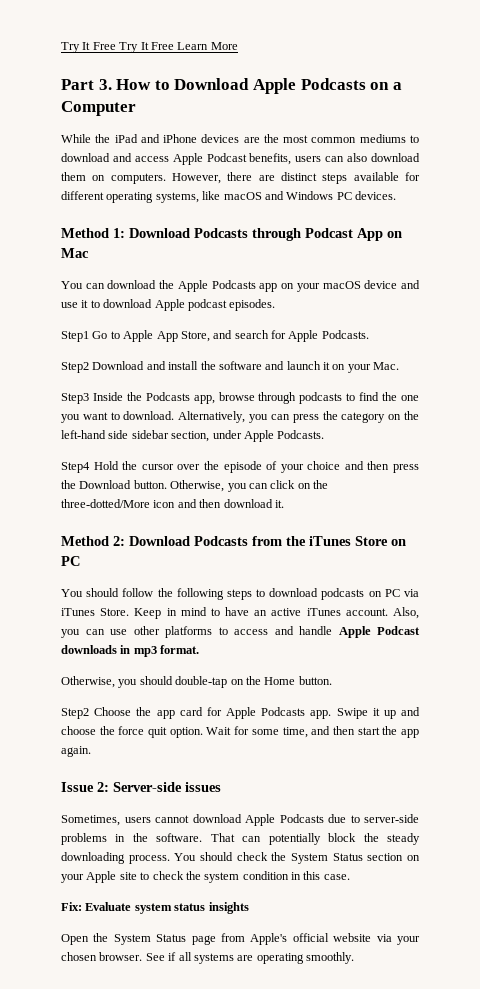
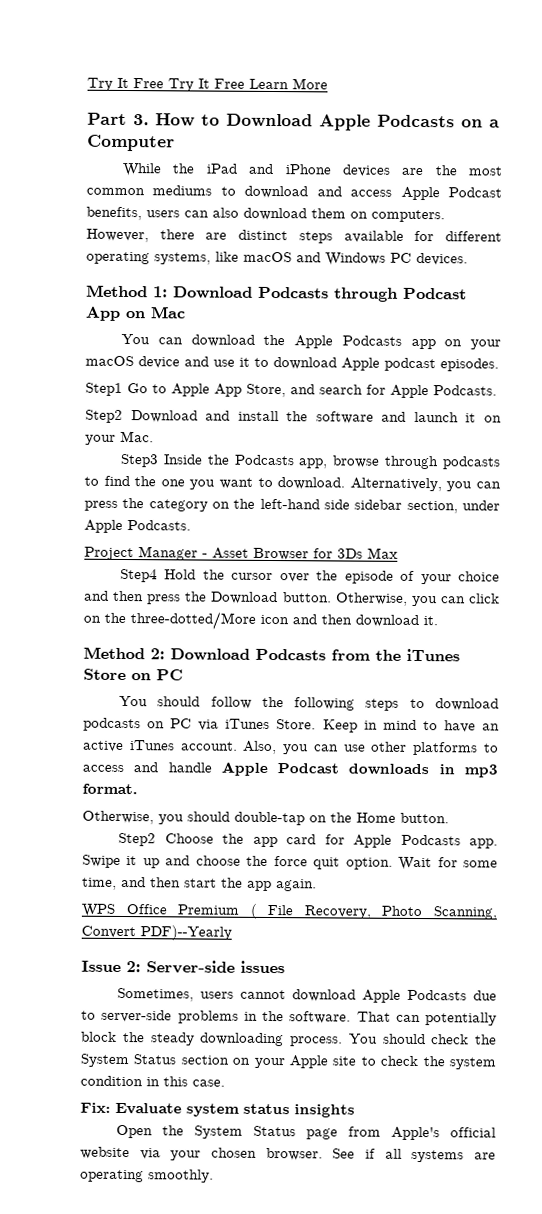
(325, 434) none -> [84,546,398,561] // Project Manager - Asset Browser for 3Ds Max
(91, 751) none -> [81,903,497,920] [81,925,232,941] // WPS Office Premium ( File Recovery, Photo Scanning, Convert PDF)--Yearly

